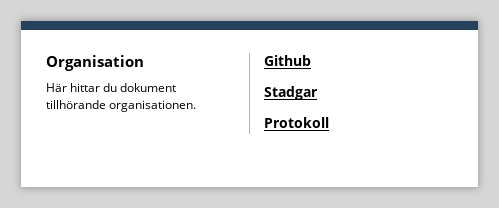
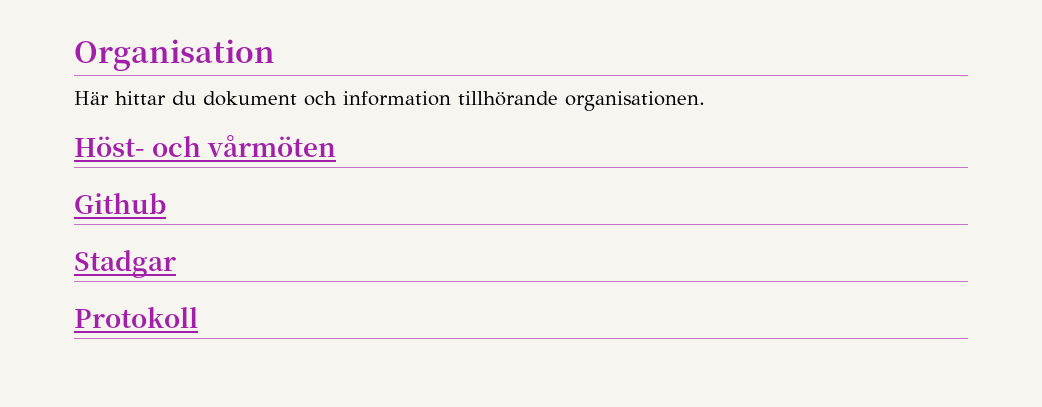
(177, 87) none -> [304,91,451,106] och information
(197, 106) none -> [74,135,337,157] // Höst- och vårmöten

